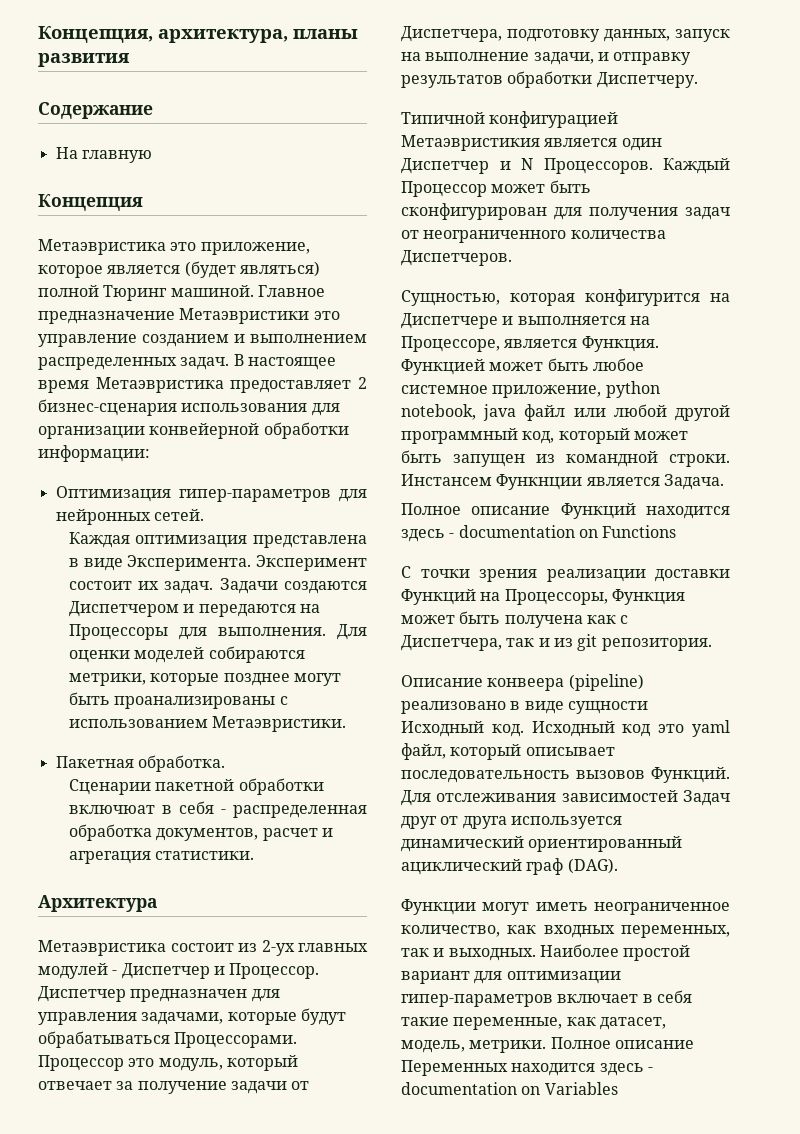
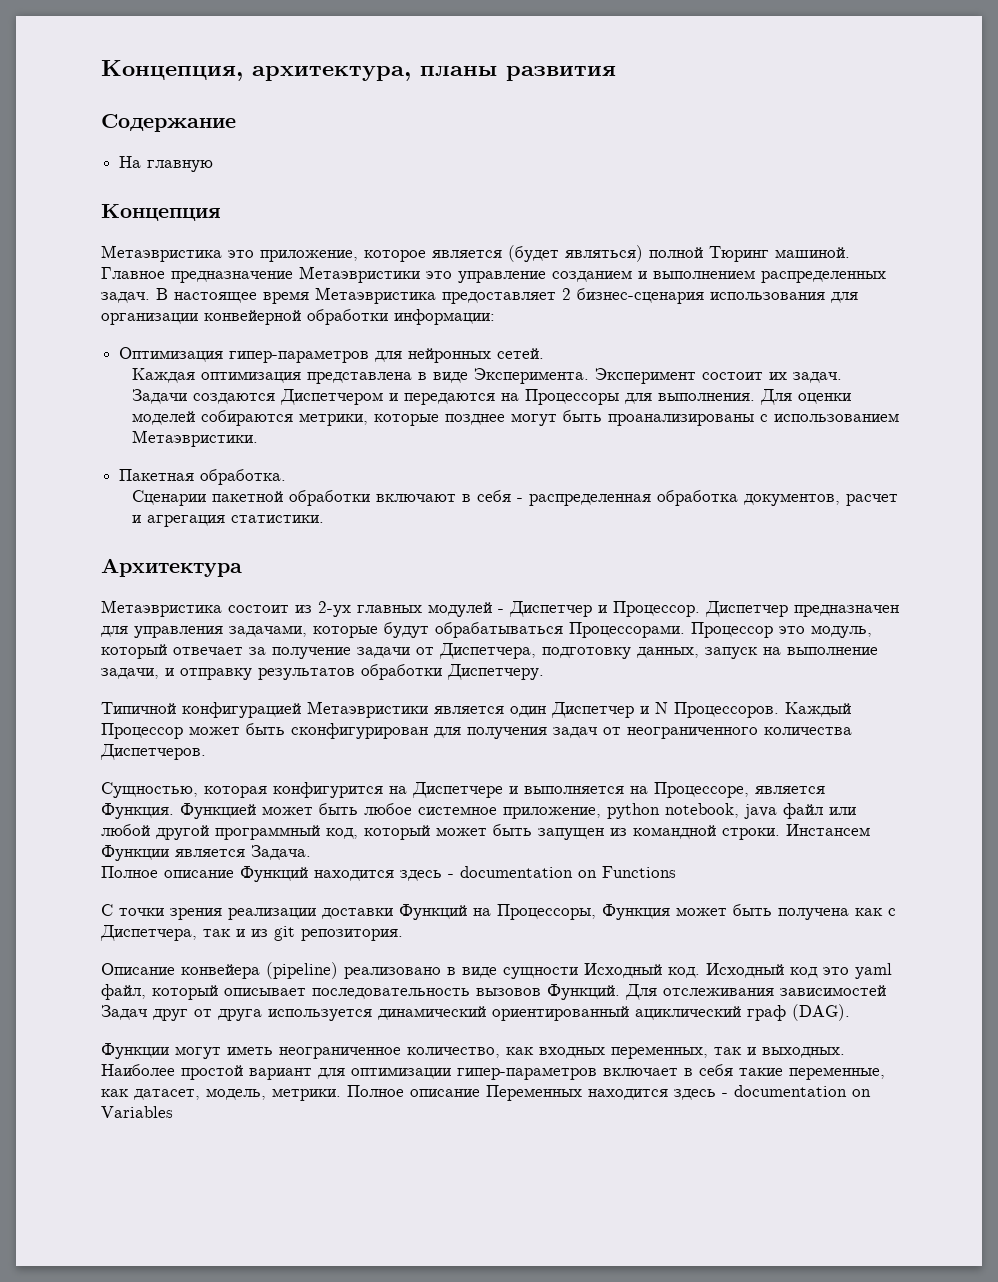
[68,805,155,814] включюат -> [376,494,457,502] включают
[401,135,540,151] Метаэвристикия -> [307,701,428,718] Метаэвристики
[496,474,583,490] Функнции -> [101,845,169,861] Функции
[487,678,565,691] конвеера -> [181,964,260,979] конвейера

